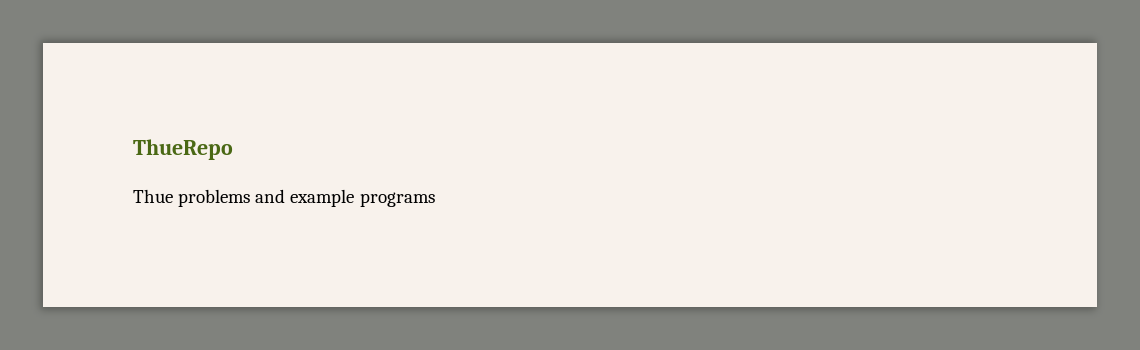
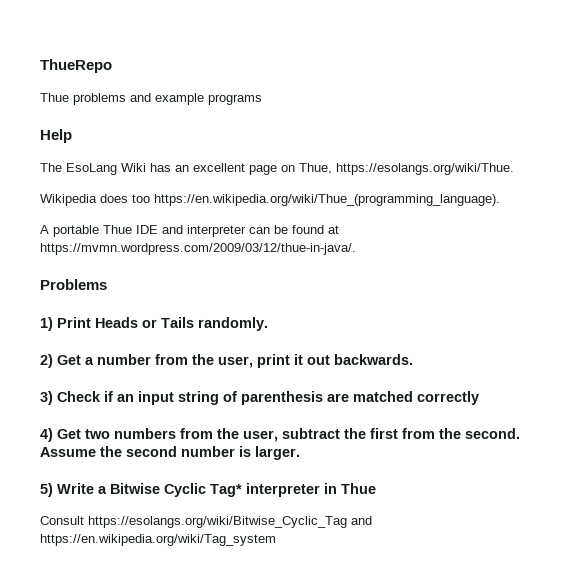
(435, 199) none -> [40,129,72,143] [40,163,514,175] [40,194,500,206] [40,225,339,237] [40,243,356,255] [40,279,107,290] [40,317,268,331] [40,354,413,368] [40,391,479,405] [40,428,520,442] [40,446,300,460] [40,483,376,497] [40,516,372,528] [40,534,276,546] // Help // The EsoLang Wiki has an excellent page on Thue, https://esolangs.org/wiki/Thue. // Wikipedia does too https://en.wikipedia.org/wiki/Thue_(programming_language). // A portable Thue IDE and interpreter can be found at https://mvmn.wordpress.com/2009/03/12/thue-in-java/. // Problems // 1) Print Heads or Tails randomly. // 2) Get a number from the user, print it out backwards. // 3) Check if an input string of parenthesis are matched correctly // 4) Get two numbers from the user, subtract the first from the second. Assume the second number is larger. // 5) Write a Bitwise Cyclic Tag* interpreter in Thue // Consult https://esolangs.org/wiki/Bitwise_Cyclic_Tag and https://en.wikipedia.org/wiki/Tag_system

